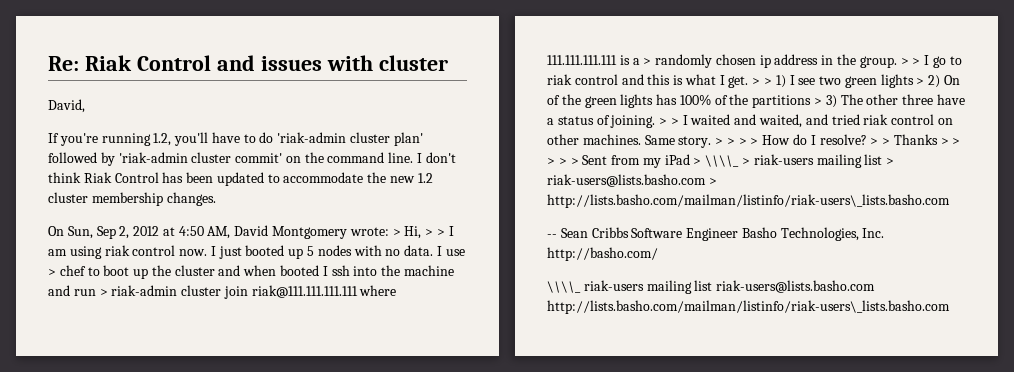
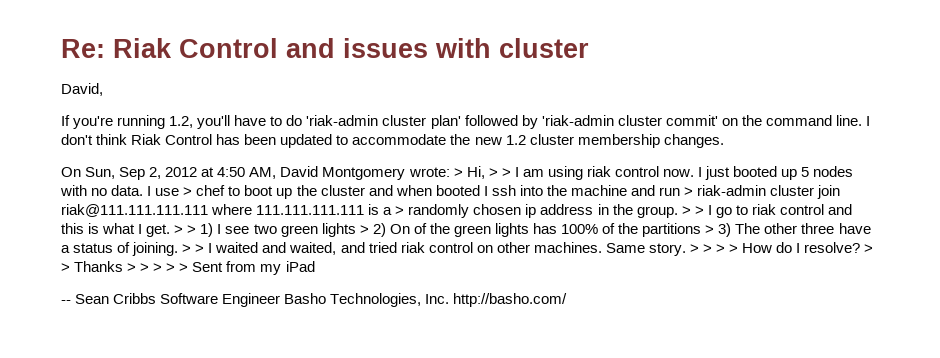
[693,154,895,168] [547,174,717,187] [547,194,950,208] > \\\\_ > riak-users mailing list > riak-users@lists.basho.com > http://lists.basho.com/mailman/listinfo/riak-users\_lists.basho.com -> (315, 266) none
[547,280,876,294] [547,300,950,314] // \\\\_ riak-users mailing list riak-users@lists.basho.com http://lists.basho.com/mailman/listinfo/riak-users\_lists.basho.com -> (568, 300) none

